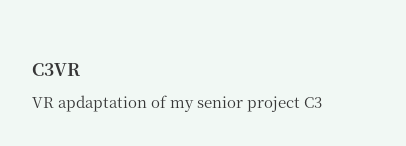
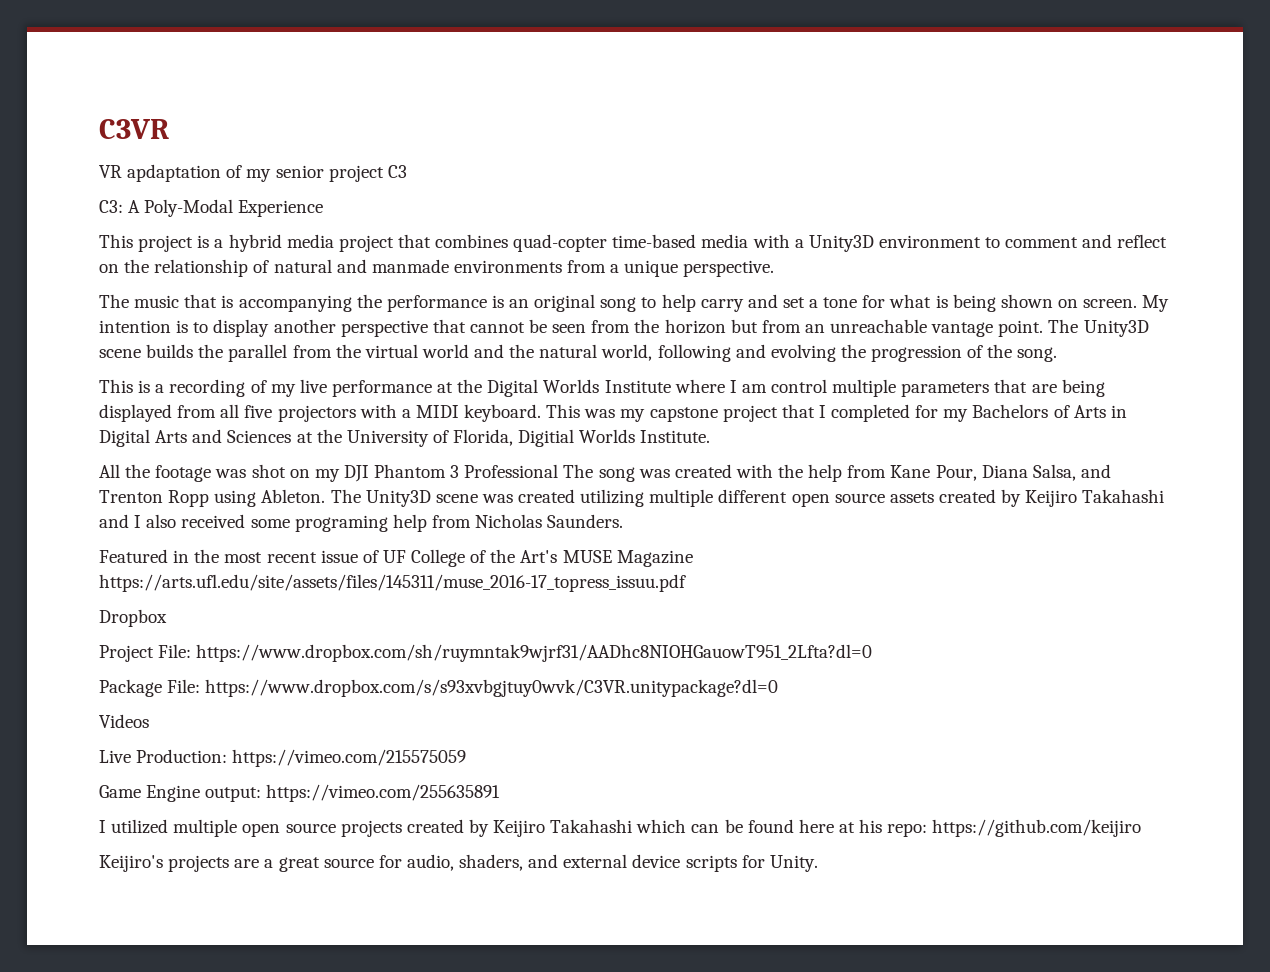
(323, 102) none -> [99,199,324,217] [99,234,1168,252] [99,259,775,277] [99,294,1170,312] [99,319,1149,337] [99,344,1058,362] [99,379,1105,397] [99,404,1127,422] [99,429,711,447] [99,464,1111,482] [99,489,1165,507] [99,514,624,532] [99,549,693,567] [99,574,686,592] [99,609,167,627] [99,644,873,662] [99,679,779,697] [99,714,149,728] [99,749,467,767] [99,784,501,802] [99,819,1142,837] [99,854,818,872] // C3: A Poly-Modal Experience // This project is a hybrid media project that combines quad-copter time-based media with a Unity3D environment to comment and reflect on the relationship of natural and manmade environments from a unique perspective. // The music that is accompanying the performance is an original song to help carry and set a tone for what is being shown on screen. My intention is to display another perspective that cannot be seen from the horizon but from an unreachable vantage point. The Unity3D scene builds the parallel from the virtual world and the natural world, following and evolving the progression of the song. // This is a recording of my live performance at the Digital Worlds Institute where I am control multiple parameters that are being displayed from all five projectors with a MIDI keyboard. This was my capstone project that I completed for my Bachelors of Arts in Digital Arts and Sciences at the University of Florida, Digitial Worlds Institute. // All the footage was shot on my DJI Phantom 3 Professional The song was created with the help from Kane Pour, Diana Salsa, and Trenton Ropp using Ableton. The Unity3D scene was created utilizing multiple different open source assets created by Keijiro Takahashi and I also received some programing help from Nicholas Saunders. // Featured in the most recent issue of UF College of the Art's MUSE Magazine https://arts.ufl.edu/site/assets/files/145311/muse_2016-17_topress_issuu.pdf // Dropbox // Project File: https://www.dropbox.com/sh/ruymntak9wjrf31/AADhc8NIOHGauowT951_2Lfta?dl=0 // Package File: https://www.dropbox.com/s/s93xvbgjtuy0wvk/C3VR.unitypackage?dl=0 // Videos // Live Production: https://vimeo.com/215575059 // Game Engine output: https://vimeo.com/255635891 // I utilized multiple open source projects created by Keijiro Takahashi which can be found here at his repo: https://github.com/keijiro // Keijiro's projects are a great source for audio, shaders, and external device scripts for Unity.

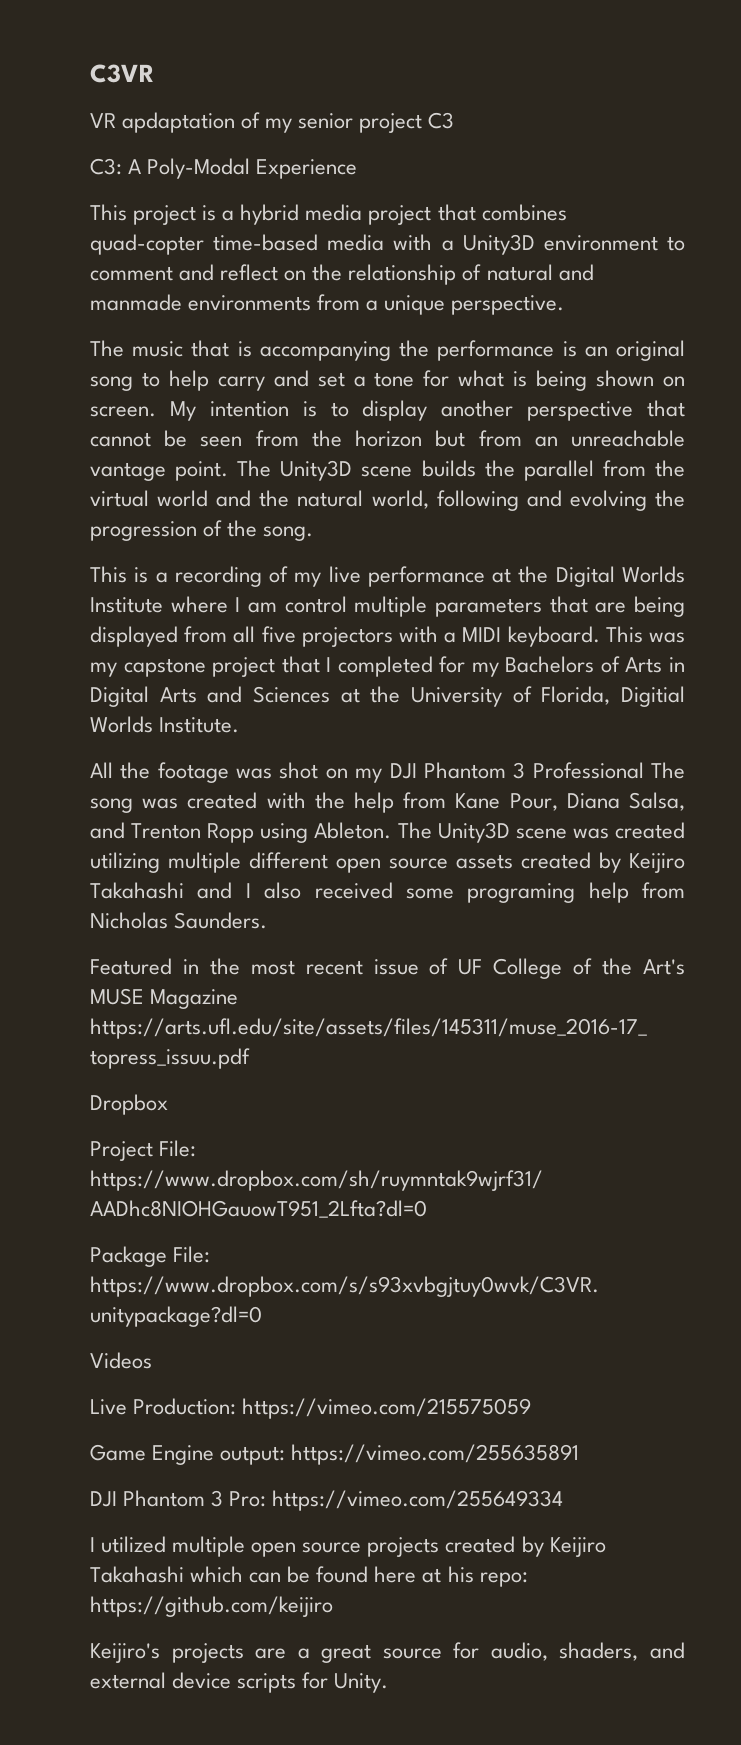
(501, 793) none -> [90,1490,564,1511] // DJI Phantom 3 Pro: https://vimeo.com/255649334

